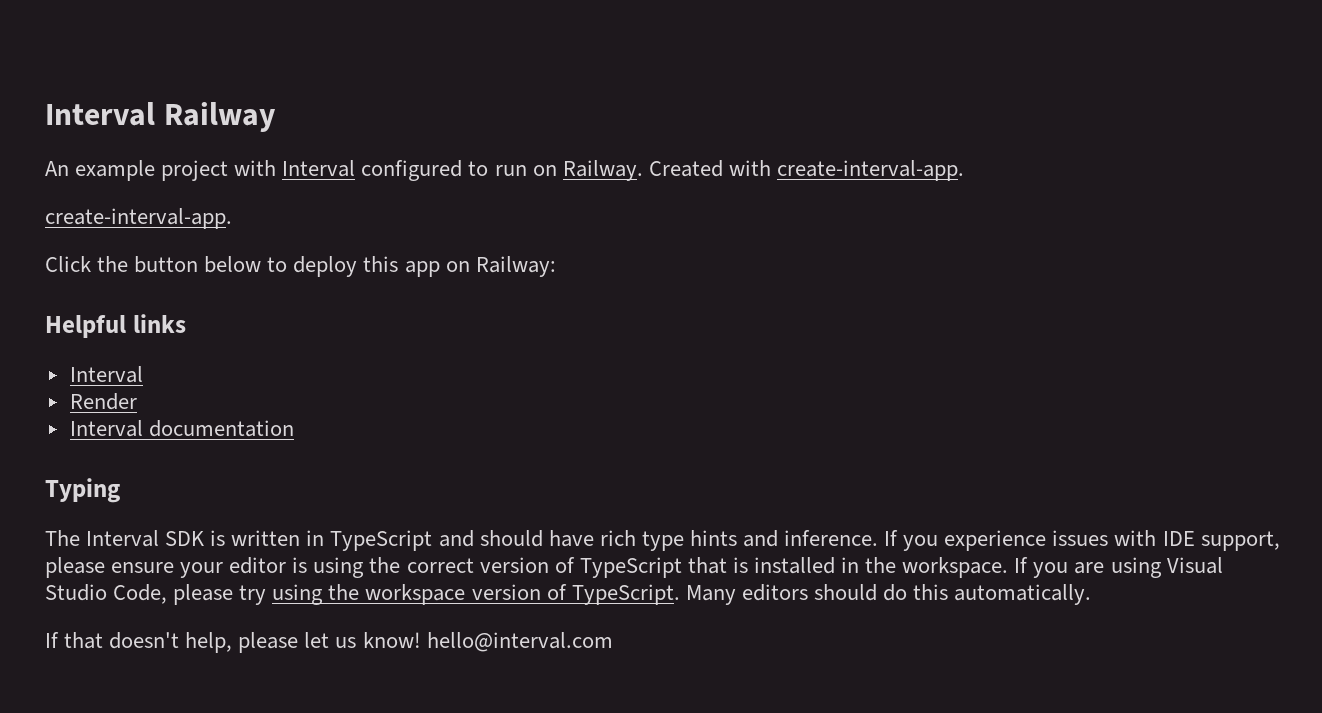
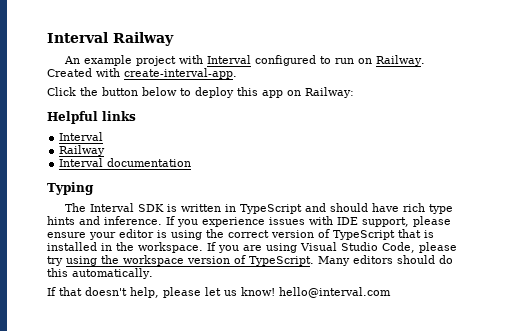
[45,208,232,229] // create-interval-app. -> (237, 73) none
[69,393,137,410] Render -> [59,145,106,156] Railway

